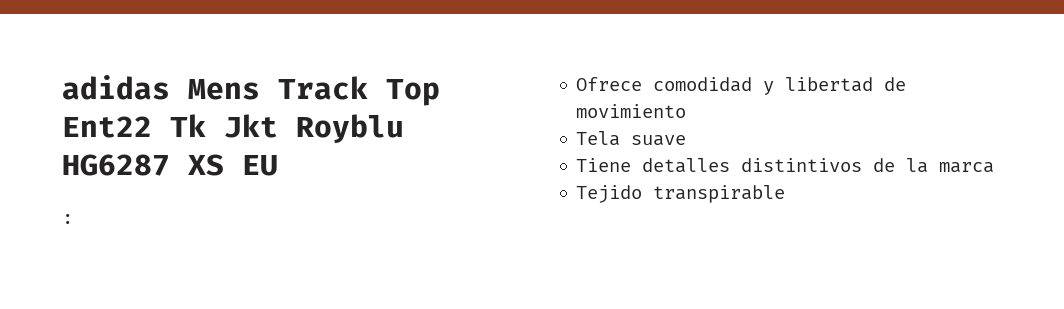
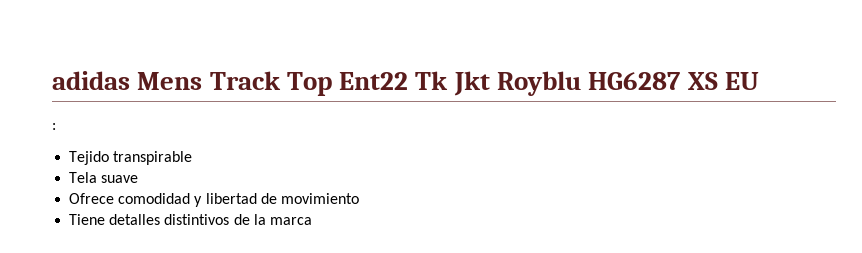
(73, 219) none -> [69,151,193,165] [69,172,139,183] // Tejido transpirable // Tela suave
[576,131,687,146] // Tela suave -> (359, 198) none
[576,185,786,203] // Tejido transpirable -> (312, 221) none

